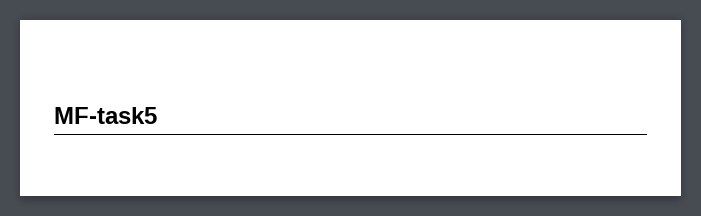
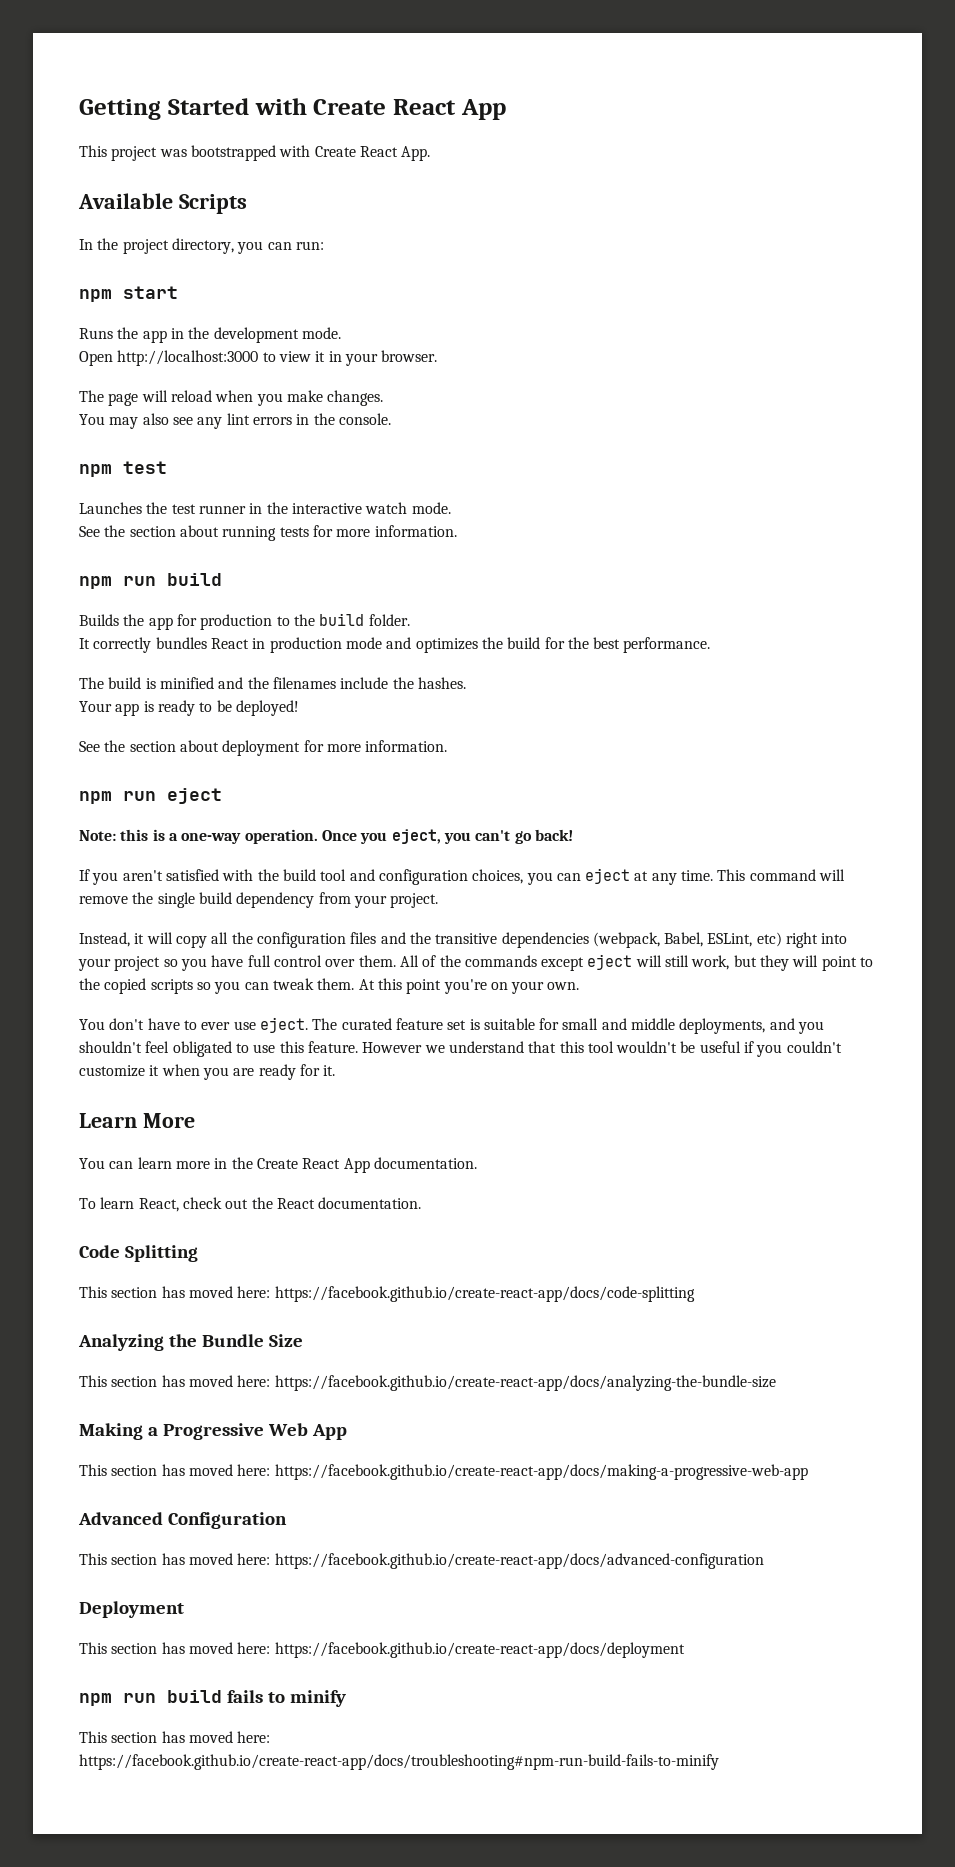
[54,107,157,124] MF-task5 -> [79,98,506,120] [79,145,431,161] [78,193,247,214] [79,238,324,254] [79,286,178,302] [79,327,341,343] [79,350,438,366] [79,390,384,406] [79,413,391,429] [79,461,167,477] [79,502,451,514] [79,525,457,541] [79,573,222,589] [79,613,410,630] [79,637,711,653] [79,677,466,689] [79,700,299,716] [79,740,448,756] [79,788,222,804] [79,829,573,844] [79,868,846,885] [79,892,439,908] [79,932,848,948] [78,954,874,971] [79,978,580,994] [79,1017,825,1034] [79,1041,842,1057] [79,1064,336,1080] [79,1113,195,1128] [79,1157,477,1173] [79,1197,422,1212] [79,1245,198,1262] [79,1286,695,1302] [78,1334,303,1351] [79,1375,776,1391] [79,1423,347,1440] [79,1464,808,1480] [78,1512,287,1529] [79,1553,764,1569] [79,1601,184,1618] [79,1642,685,1658] [79,1690,346,1707] [79,1731,271,1743] [79,1754,719,1770] Getting Started with Create React App // This project was bootstrapped with Create React App. // Available Scripts // In the project directory, you can run: // npm start // Runs the app in the development mode. // Open http://localhost:3000 to view it in your browser. // The page will reload when you make changes. // You may also see any lint errors in the console. // npm test // Launches the test runner in the interactive watch mode. // See the section about running tests for more information. // npm run build // Builds the app for production to the build folder. // It correctly bundles React in production mode and optimizes the build for the best performance. // The build is minified and the filenames include the hashes. // Your app is ready to be deployed! // See the section about deployment for more information. // npm run eject // Note: this is a one-way operation. Once you eject, you can't go back! // If you aren't satisfied with the build tool and configuration choices, you can eject at any time. This command will remove the single build dependency from your project. // Instead, it will copy all the configuration files and the transitive dependencies (webpack, Babel, ESLint, etc) right into your project so you have full control over them. All of the commands except eject will still work, but they will point to the copied scripts so you can tweak them. At this point you're on your own. // You don't have to ever use eject. The curated feature set is suitable for small and middle deployments, and you shouldn't feel obligated to use this feature. However we understand that this tool wouldn't be useful if you couldn't customize it when you are ready for it. // Learn More // You can learn more in the Create React App documentation. // To learn React, check out the React documentation. // Code Splitting // This section has moved here: https://facebook.github.io/create-react-app/docs/code-splitting // Analyzing the Bundle Size // This section has moved here: https://facebook.github.io/create-react-app/docs/analyzing-the-bundle-size // Making a Progressive Web App // This section has moved here: https://facebook.github.io/create-react-app/docs/making-a-progressive-web-app // Advanced Configuration // This section has moved here: https://facebook.github.io/create-react-app/docs/advanced-configuration // Deployment // This section has moved here: https://facebook.github.io/create-react-app/docs/deployment // npm run build fails to minify // This section has moved here: https://facebook.github.io/create-react-app/docs/troubleshooting#npm-run-build-fails-to-minify

